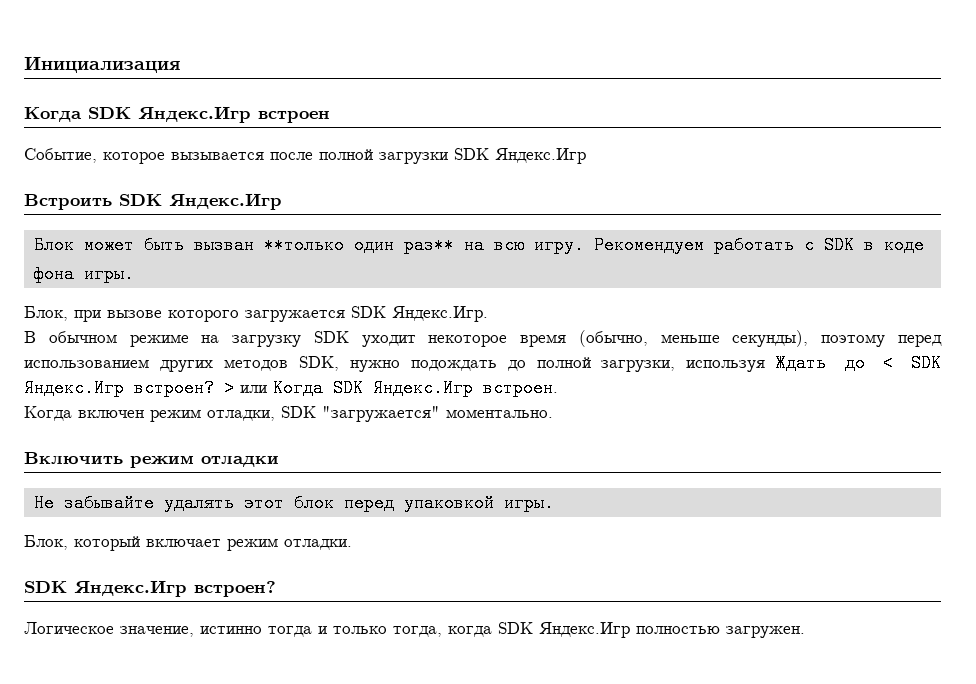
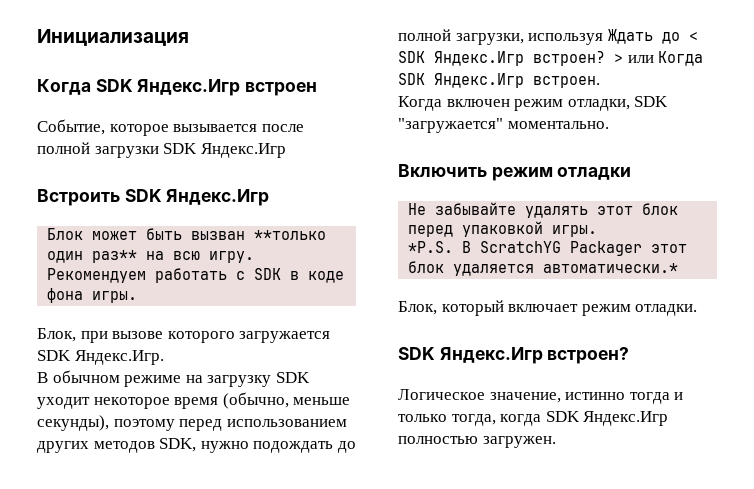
(554, 503) none -> [408,241,688,256] [408,261,679,276] // *P.S. В ScratchYG Packager этот блок удаляется автоматически.*

